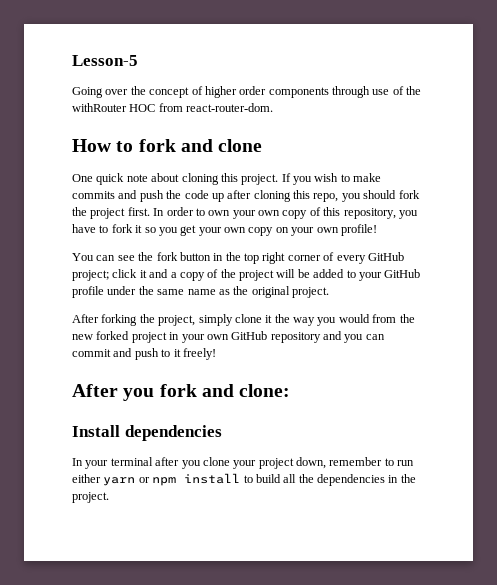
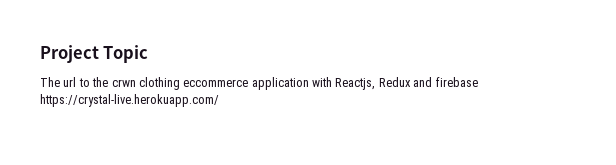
[72,55,138,66] [72,86,422,98] [72,103,274,112] [72,139,263,152] [72,173,382,185] [72,190,420,202] [72,207,418,219] [72,224,377,236] [72,252,404,264] [72,269,421,281] [72,286,329,298] [72,314,415,326] [72,331,385,343] [72,348,216,360] [72,384,291,401] [72,425,222,441] [72,457,415,469] [72,473,416,486] [72,492,109,503] Lesson-5 // Going over the concept of higher order components through use of the withRouter HOC from react-router-dom. // How to fork and clone // One quick note about cloning this project. If you wish to make commits and push the code up after cloning this repo, you should fork the project first. In order to own your own copy of this repository, you have to fork it so you get your own copy on your own profile! // You can see the fork button in the top right corner of every GitHub project; click it and a copy of the project will be added to your GitHub profile under the same name as the original project. // After forking the project, simply clone it the way you would from the new forked project in your own GitHub repository and you can commit and push to it freely! // After you fork and clone: // Install dependencies // In your terminal after you clone your project down, remember to run either yarn or npm install to build all the dependencies in the project. -> [40,45,149,63] [40,77,478,90] [40,94,219,107] Project Topic // The url to the crwn clothing eccommerce application with Reactjs, Redux and firebase https://crystal-live.herokuapp.com/

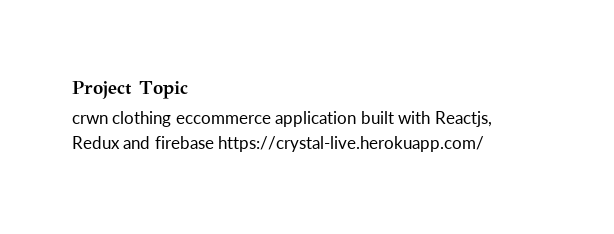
[40,77,109,87] The url to the -> (188, 90) none
(309, 83) none -> [360,111,394,124] built

